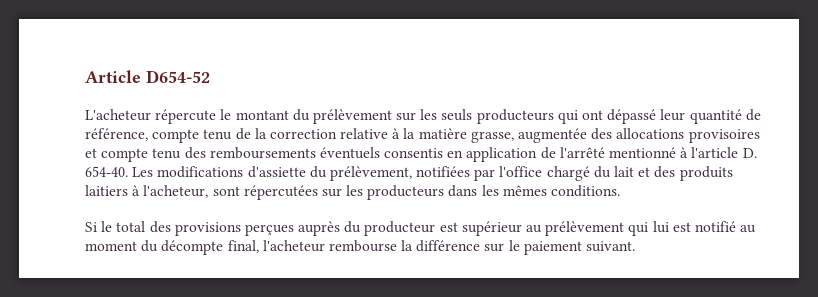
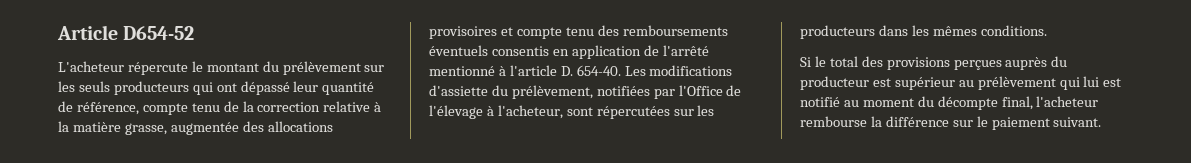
[499,166,733,181] [85,185,128,196] l'office chargé du lait et des produits laitiers -> [678,85,742,96] [429,105,483,119] l'Office de l'élevage

